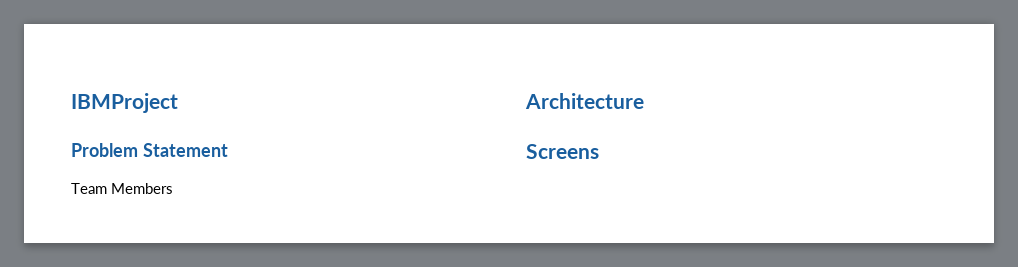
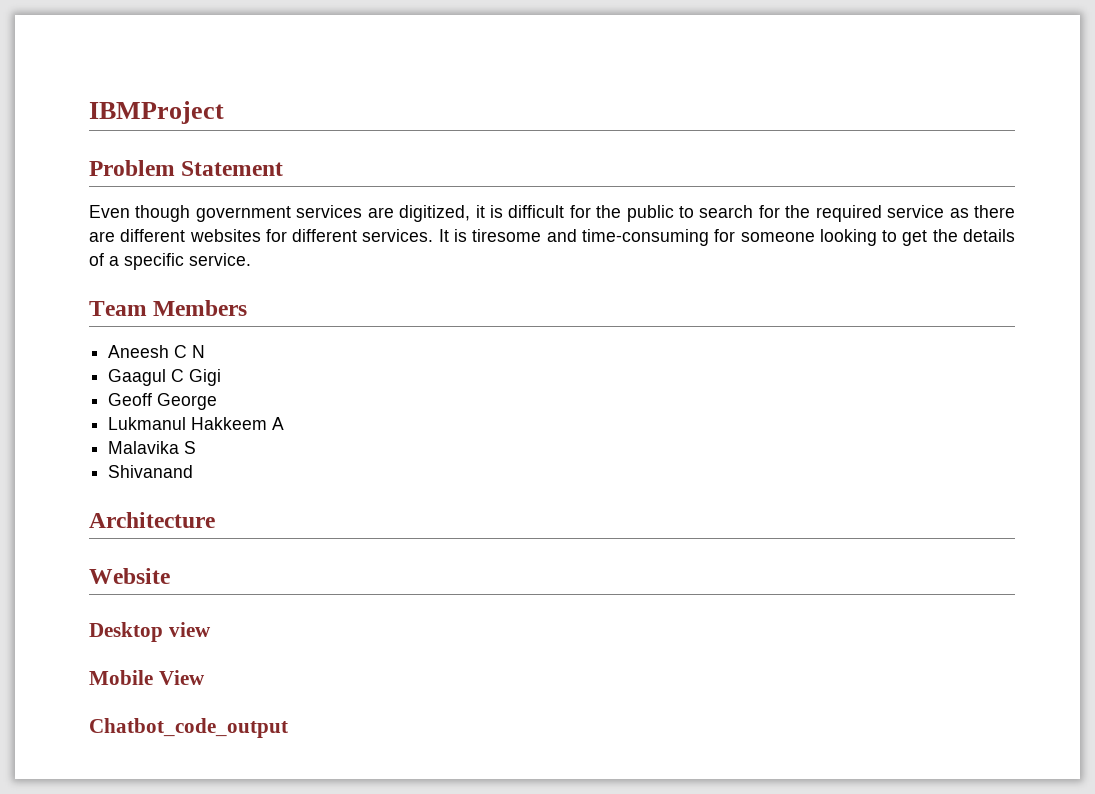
[71,183,173,194] [525,93,644,109] [526,144,599,159] Team Members // Architecture // Screens -> [89,205,1016,222] [89,229,1015,246] [89,253,251,270] [89,300,248,316] [108,345,206,358] [108,369,222,386] [108,393,218,410] [108,417,285,430] [108,441,197,454] [108,465,194,478] [89,512,215,528] [89,568,170,584] [89,622,211,642] [89,670,205,685] [89,718,288,738] Even though government services are digitized, it is difficult for the public to search for the required service as there are different websites for different services. It is tiresome and time-consuming for someone looking to get the details of a specific service. // Team Members // Aneesh C N // Gaagul C Gigi // Geoff George // Lukmanul Hakkeem A // Malavika S // Shivanand // Architecture // Website // Desktop view // Mobile View // Chatbot_code_output

